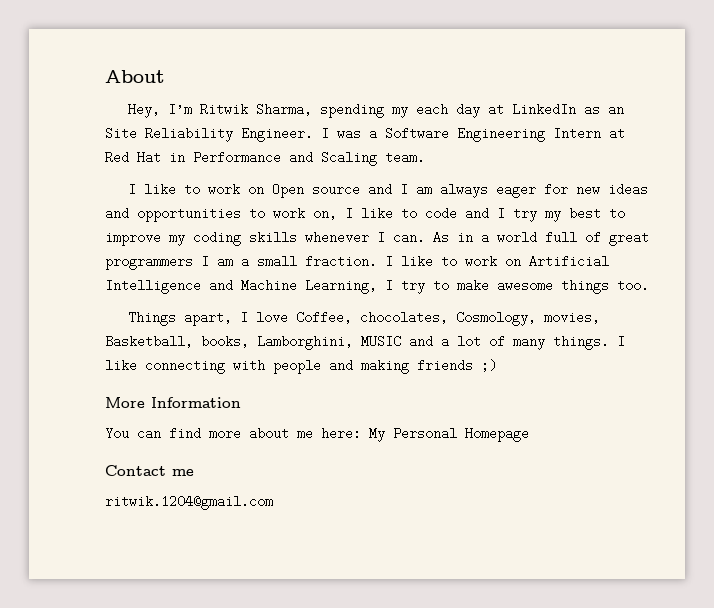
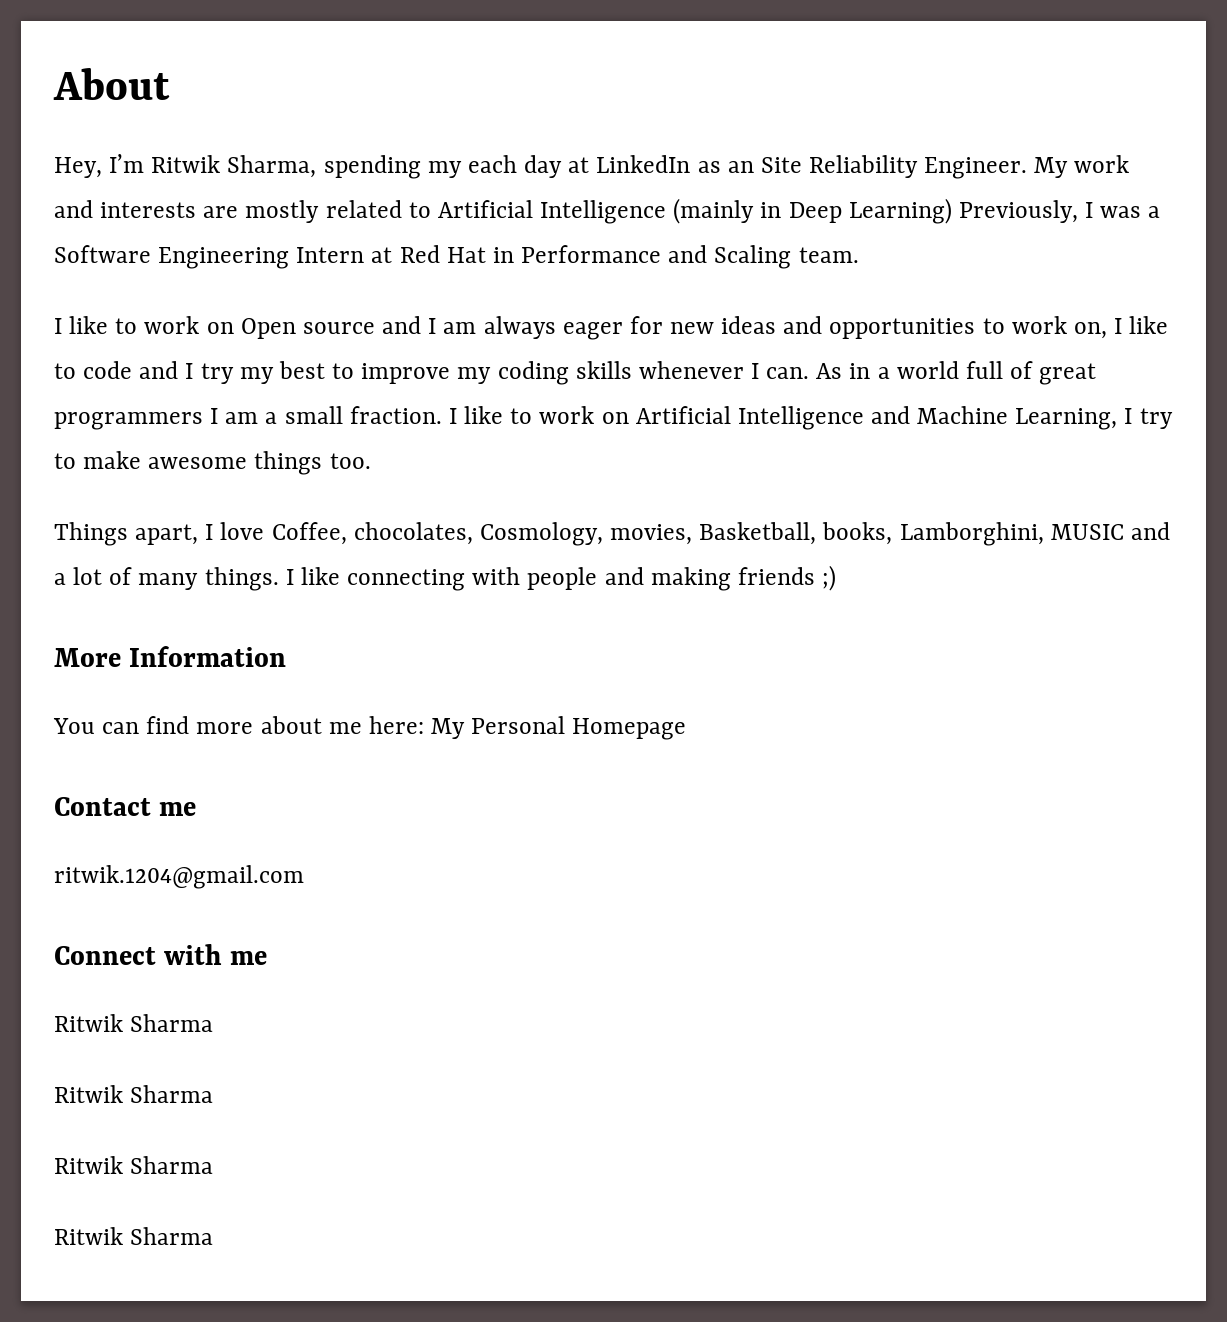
(313, 134) none -> [1034,155,1130,178] [54,198,1078,224] My work and interests are mostly related to Artificial Intelligence (mainly in Deep Learning) Previously,
(273, 502) none -> [54,944,268,965] [54,1014,214,1032] [54,1085,214,1103] [54,1156,214,1174] [54,1227,214,1245] // Connect with me // Ritwik Sharma // Ritwik Sharma // Ritwik Sharma // Ritwik Sharma

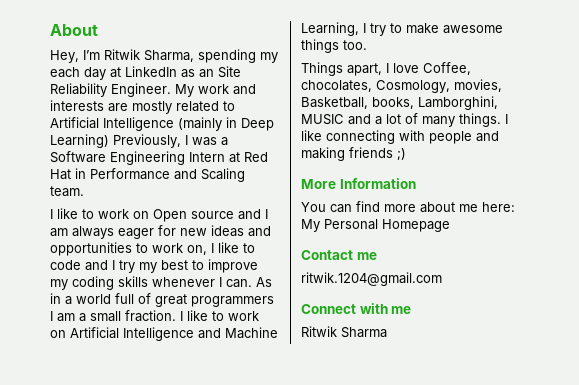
[54,1085,214,1103] [54,1156,214,1174] [54,1227,214,1245] // Ritwik Sharma // Ritwik Sharma // Ritwik Sharma -> (387, 332) none

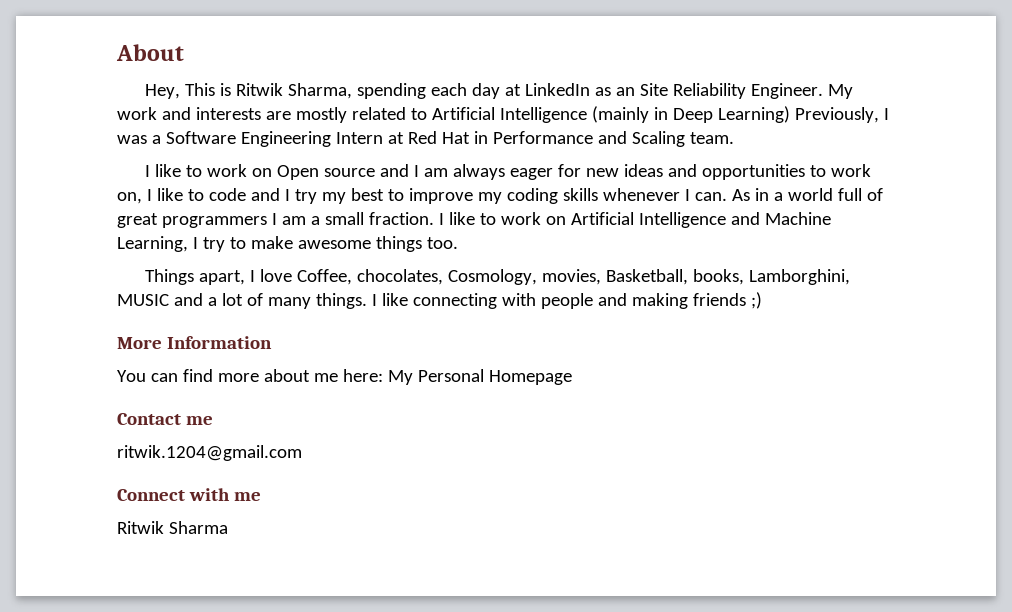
[83,50,100,60] I’m -> [184,83,231,96] This is
[260,52,278,63] my -> (426, 91) none

